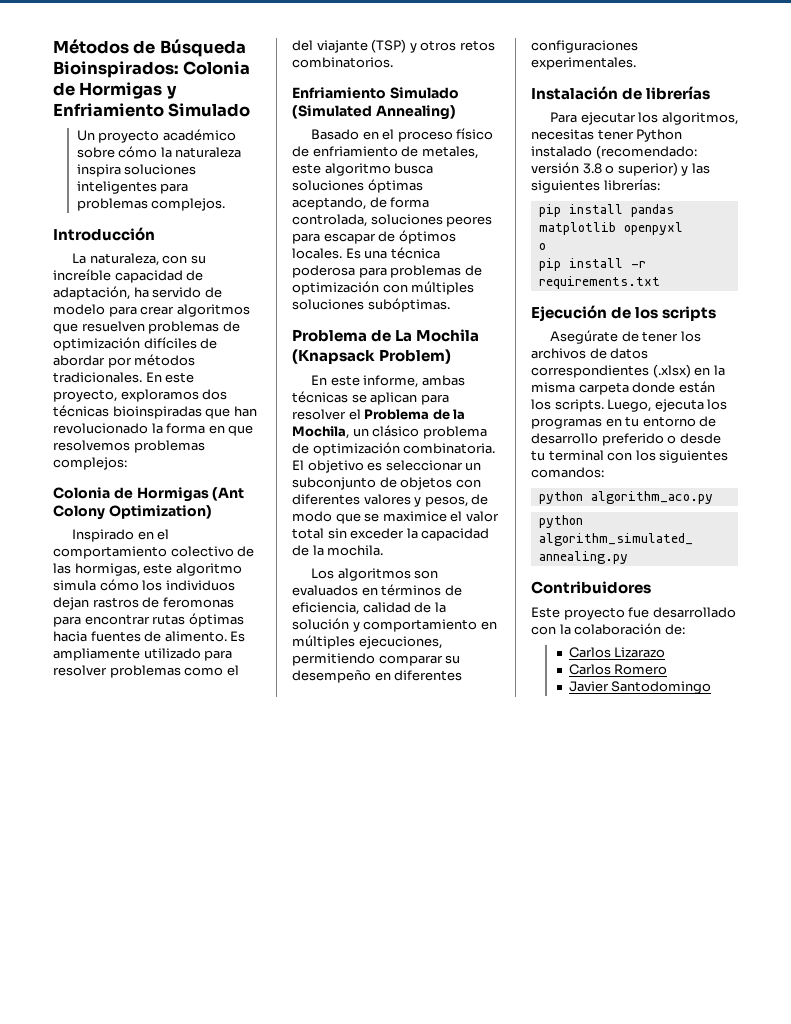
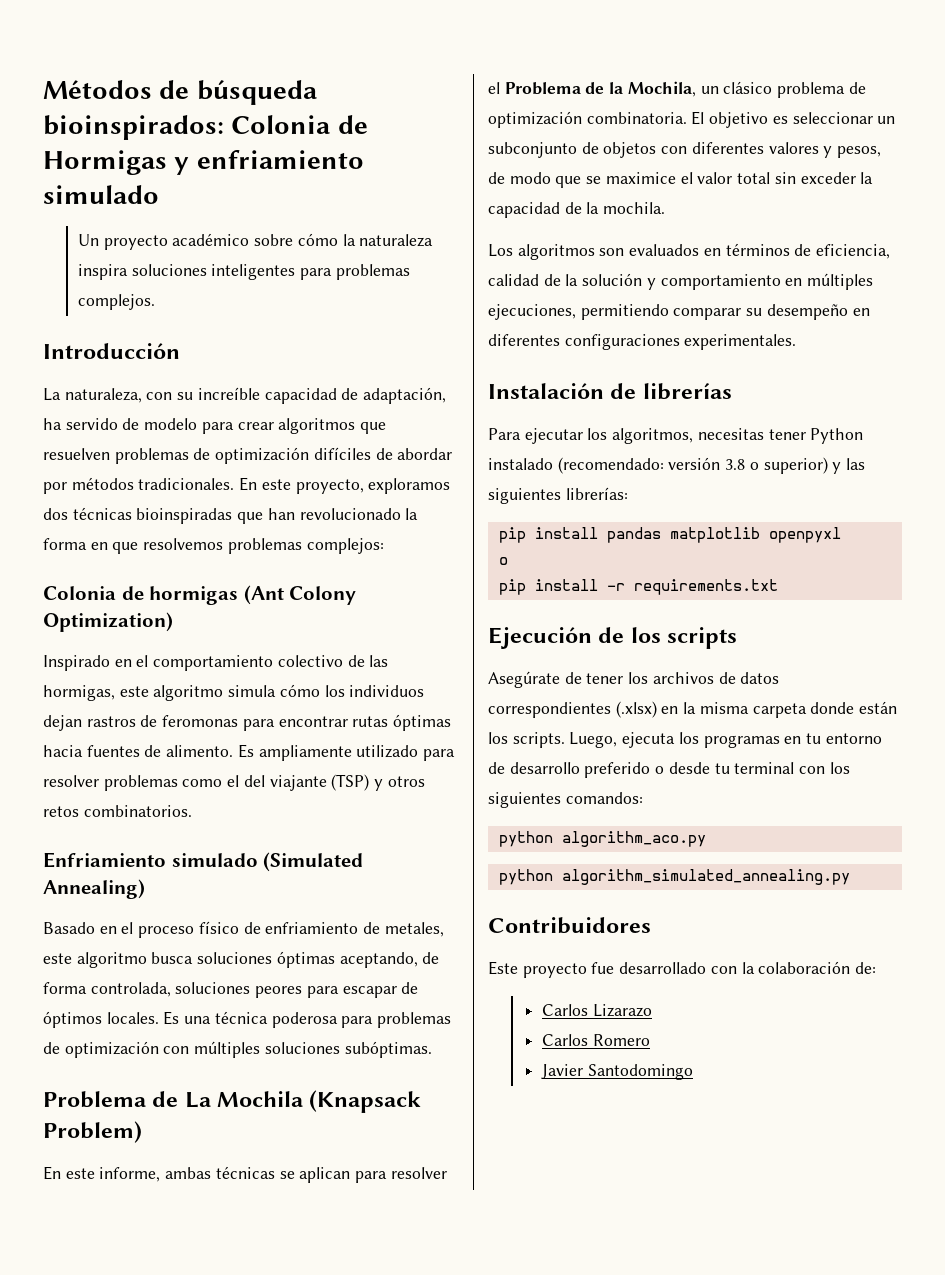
[159,39,246,57] [53,61,179,78] Búsqueda Bioinspirados: -> [196,80,317,105] [43,115,224,140] búsqueda bioinspirados:
[53,103,251,117] Enfriamiento Simulado -> [196,150,364,169] [43,185,159,204] enfriamiento simulado
[136,487,209,502] Hormigas -> [149,586,239,605] hormigas
[389,87,459,99] Simulado -> [171,853,258,867] simulado

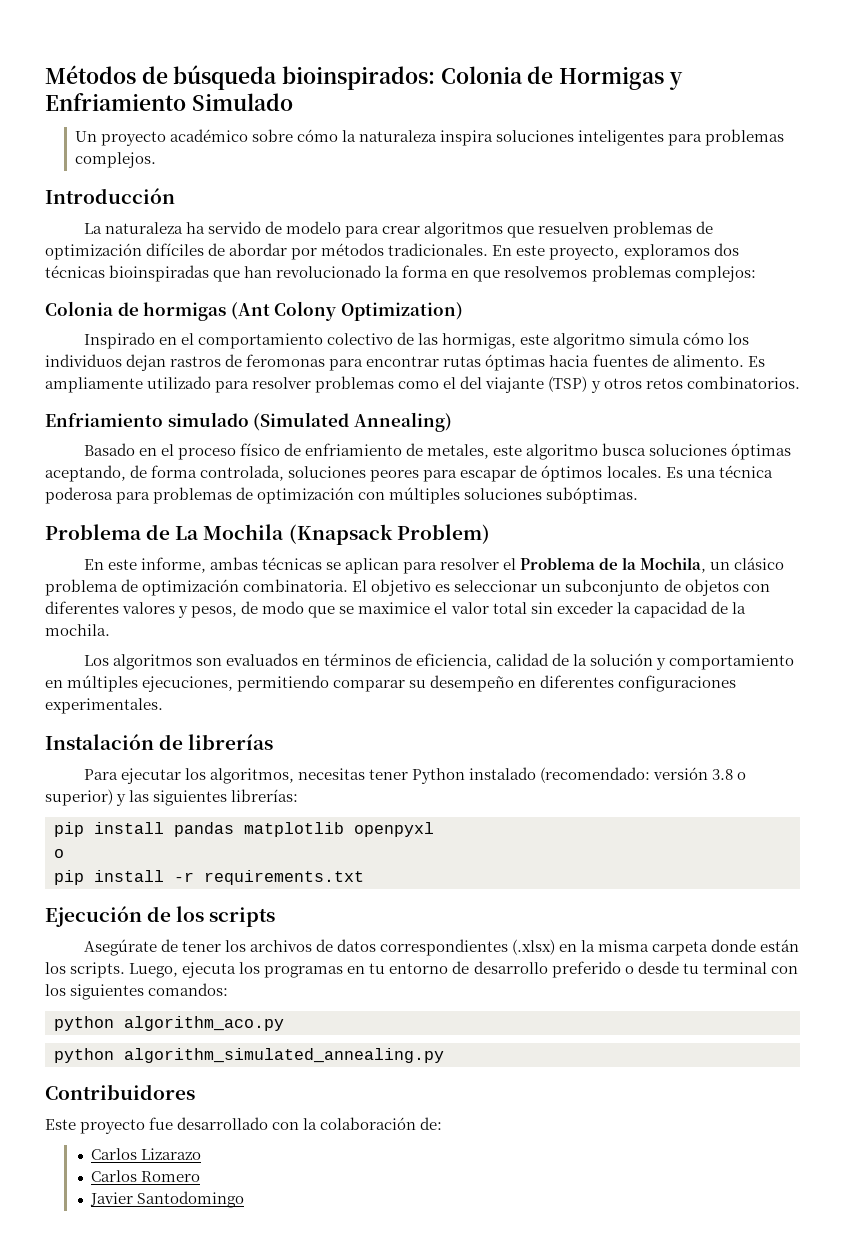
[196,150,364,169] [43,185,159,204] enfriamiento simulado -> [45,93,293,111] Enfriamiento Simulado
[64,387,447,404] naturaleza, con su increíble capacidad de adaptación, -> [104,222,183,234] naturaleza

